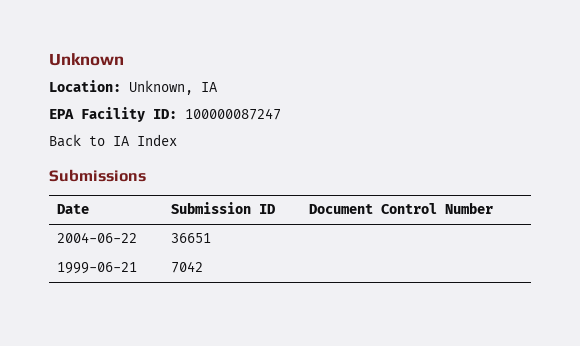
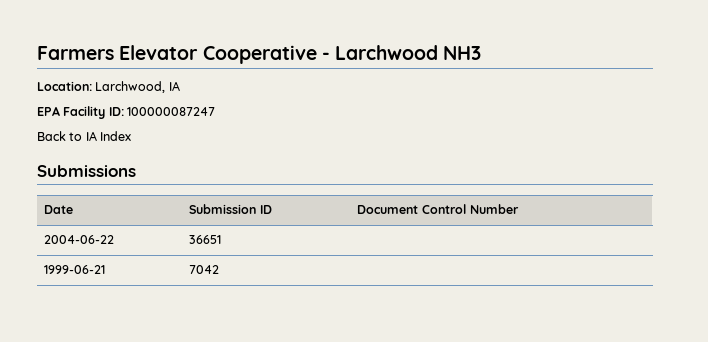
[49,53,124,66] Unknown -> [37,45,482,64] Farmers Elevator Cooperative - Larchwood NH3
[129,80,193,95] Unknown, -> [95,81,166,93] Larchwood,

